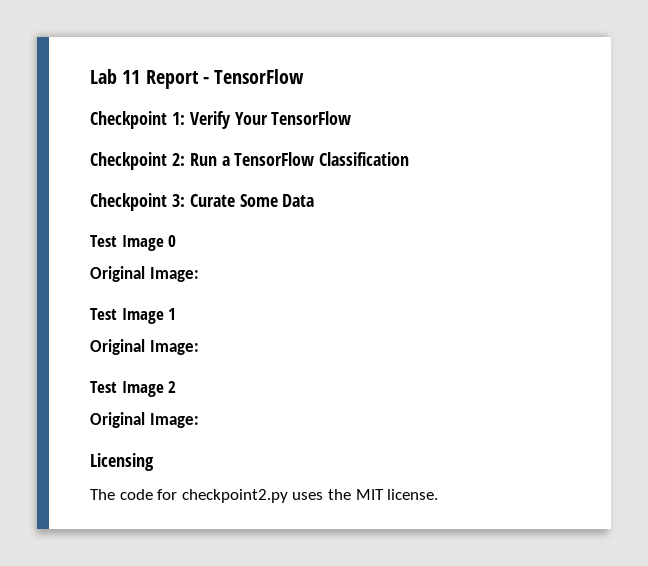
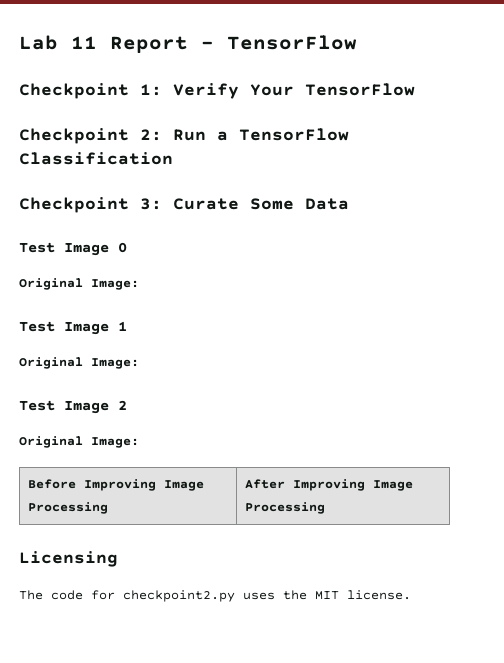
(199, 420) none -> [28,479,205,491] [28,502,109,514] [245,479,414,491] [245,502,326,514] // Before Improving Image Processing | After Improving Image Processing

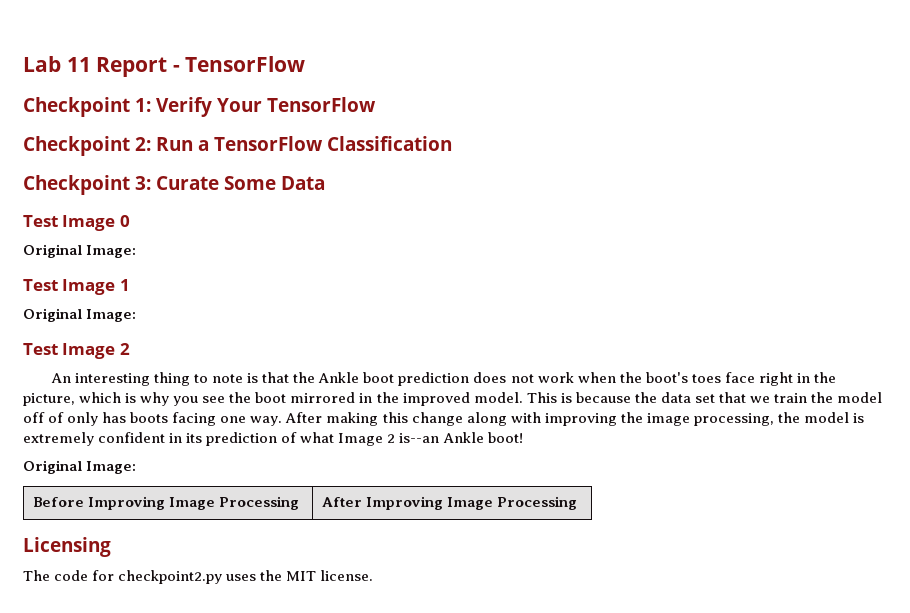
(127, 405) none -> [50,372,836,386] [23,392,883,406] [23,412,864,426] [23,432,523,446] // An interesting thing to note is that the Ankle boot prediction does not work when the boot's toes face right in the picture, which is why you see the boot mirrored in the improved model. This is because the data set that we train the model off of only has boots facing one way. After making this change along with improving the image processing, the model is extremely confident in its prediction of what Image 2 is--an Ankle boot!

